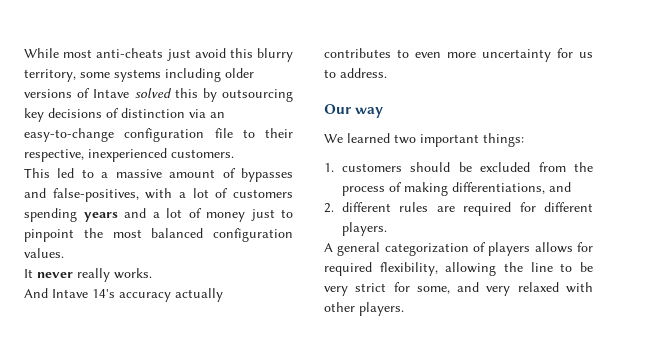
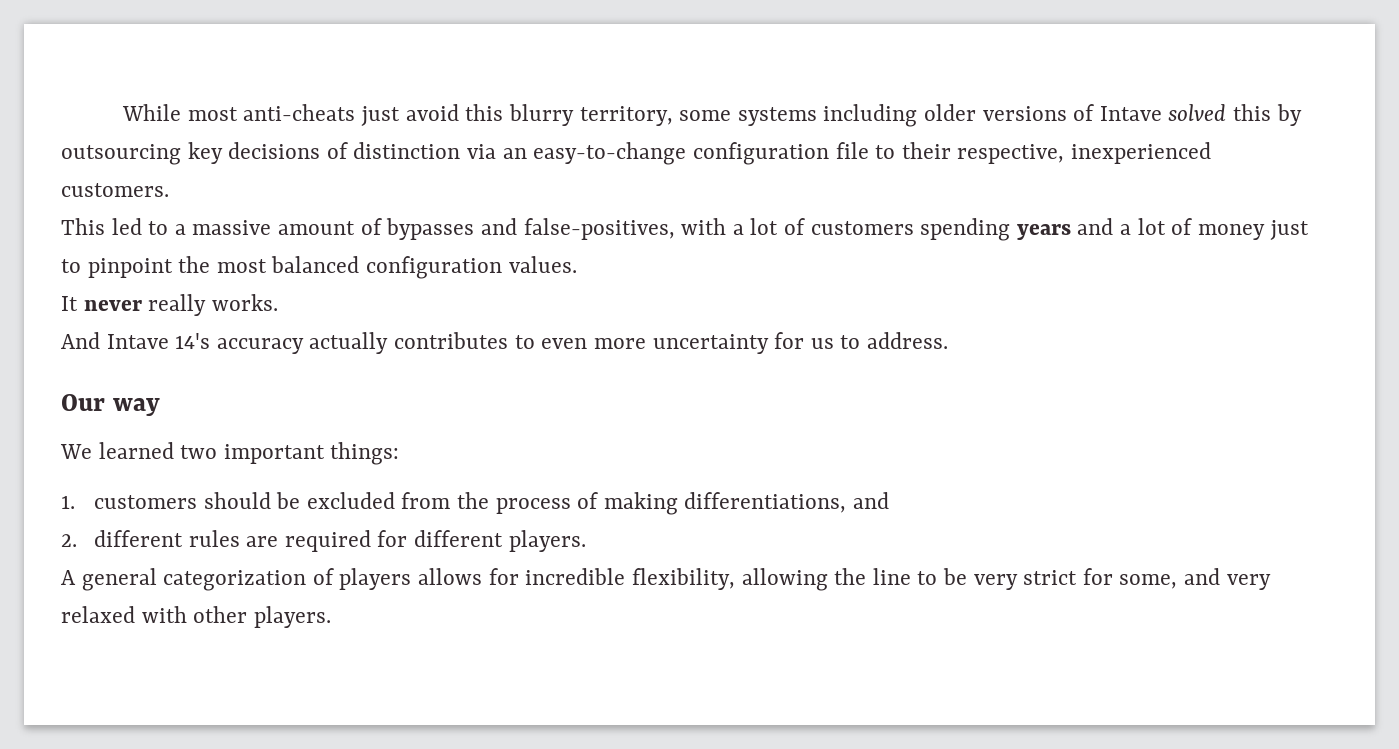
[324,262,372,276] required -> [525,568,626,585] incredible

